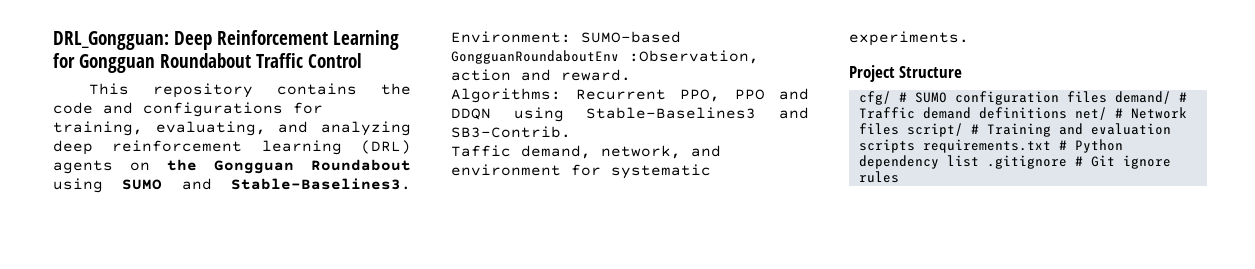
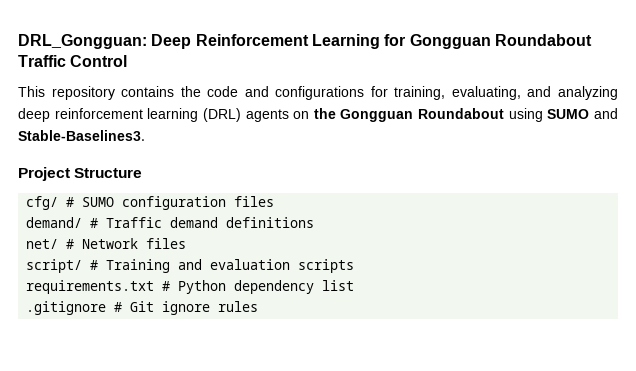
[451,31,681,43] [451,50,759,64] [451,69,631,81] [451,88,809,103] [451,107,809,122] [451,126,571,138] [451,145,721,159] [451,164,711,179] [849,31,969,46] Environment: SUMO-based GongguanRoundaboutEnv :Observation, action and reward. // Algorithms: Recurrent PPO, PPO and DDQN using Stable-Baselines3 and SB3-Contrib. // Taffic demand, network, and environment for systematic experiments. -> (145, 135) none
(1107, 97) none -> (275, 201) //
(1067, 113) none -> (315, 222) //
(899, 129) none -> (187, 243) //
(915, 146) none -> (355, 266) //
(979, 161) none -> (355, 285) //

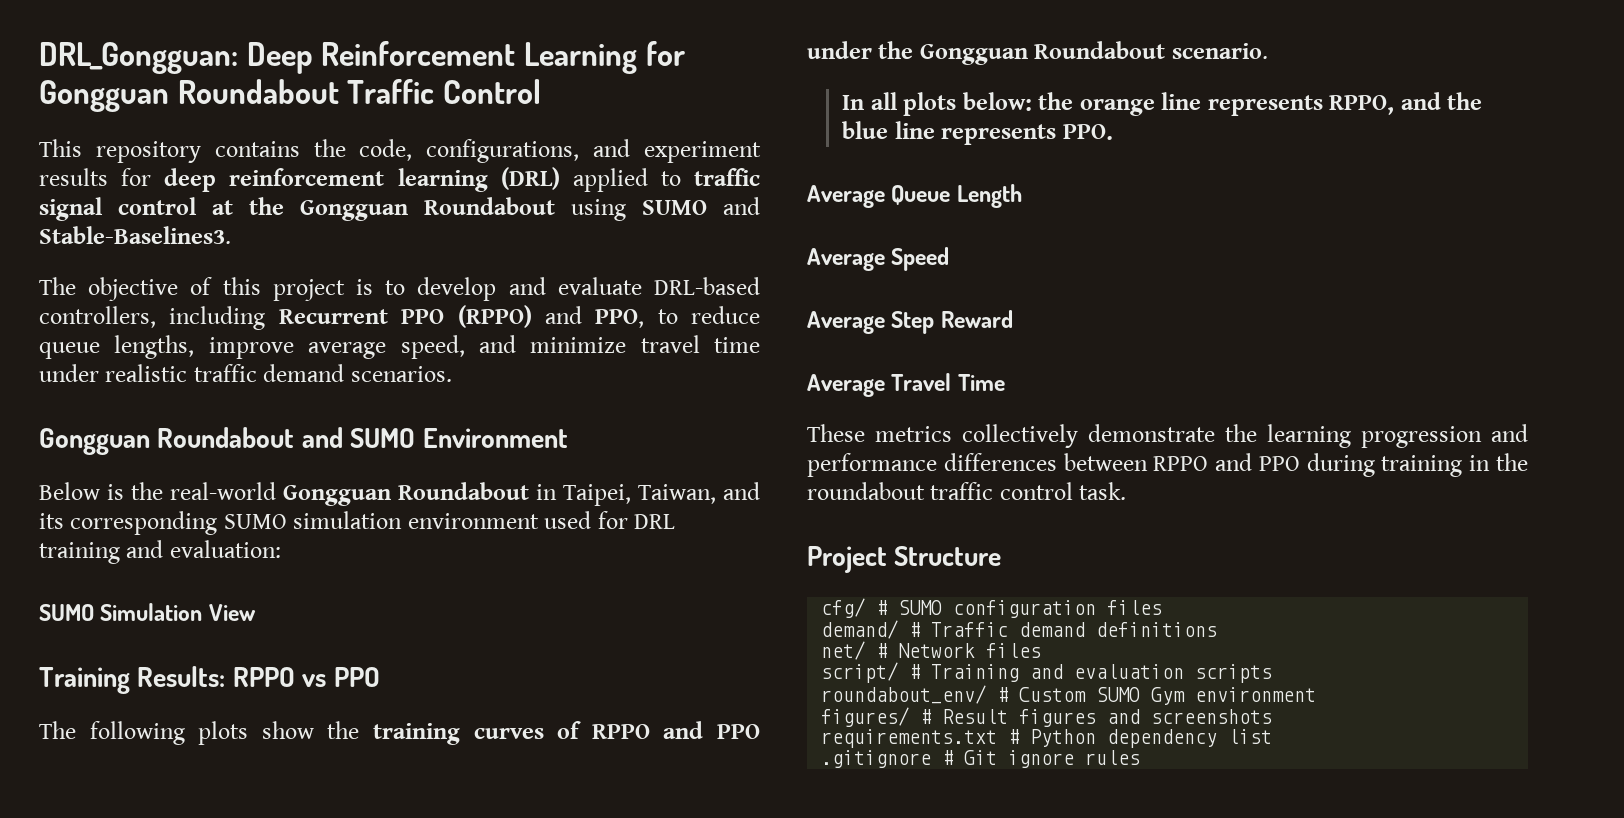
[207,86,618,100] [18,108,310,122] code and configurations for training, evaluating, and analyzing deep reinforcement learning (DRL) agents on -> [359,139,761,163] [39,167,760,192] [39,197,233,221] code, configurations, and experiment results for deep reinforcement learning (DRL) applied to traffic signal control at
(145, 135) none -> [39,277,760,301] [39,305,760,330] [39,335,760,359] [39,364,452,382] [39,427,568,455] [39,482,760,506] [39,511,676,535] [39,540,281,564] [39,603,256,621] [39,666,380,694] [39,721,761,745] [807,41,1268,65] [842,92,1483,116] [842,121,1113,145] [807,184,1022,208] [807,247,950,271] [807,310,1013,334] [807,373,1005,397] [807,424,1528,448] [807,453,1528,477] [807,482,1127,500] // The objective of this project is to develop and evaluate DRL-based controllers, including Recurrent PPO (RPPO) and PPO, to reduce queue lengths, improve average speed, and minimize travel time under realistic traffic demand scenarios. // Gongguan Roundabout and SUMO Environment // Below is the real-world Gongguan Roundabout in Taipei, Taiwan, and its corresponding SUMO simulation environment used for DRL training and evaluation: // SUMO Simulation View // Training Results: RPPO vs PPO // The following plots show the training curves of RPPO and PPO under the Gongguan Roundabout scenario. // In all plots below: the orange line represents RPPO, and the blue line represents PPO. // Average Queue Length // Average Speed // Average Step Reward // Average Travel Time // These metrics collectively demonstrate the learning progression and performance differences between RPPO and PPO during training in the roundabout traffic control task.
(355, 266) none -> [821,685,1317,705] [821,707,1273,727] // roundabout_env/ # Custom SUMO Gym environment // figures/ # Result figures and screenshots

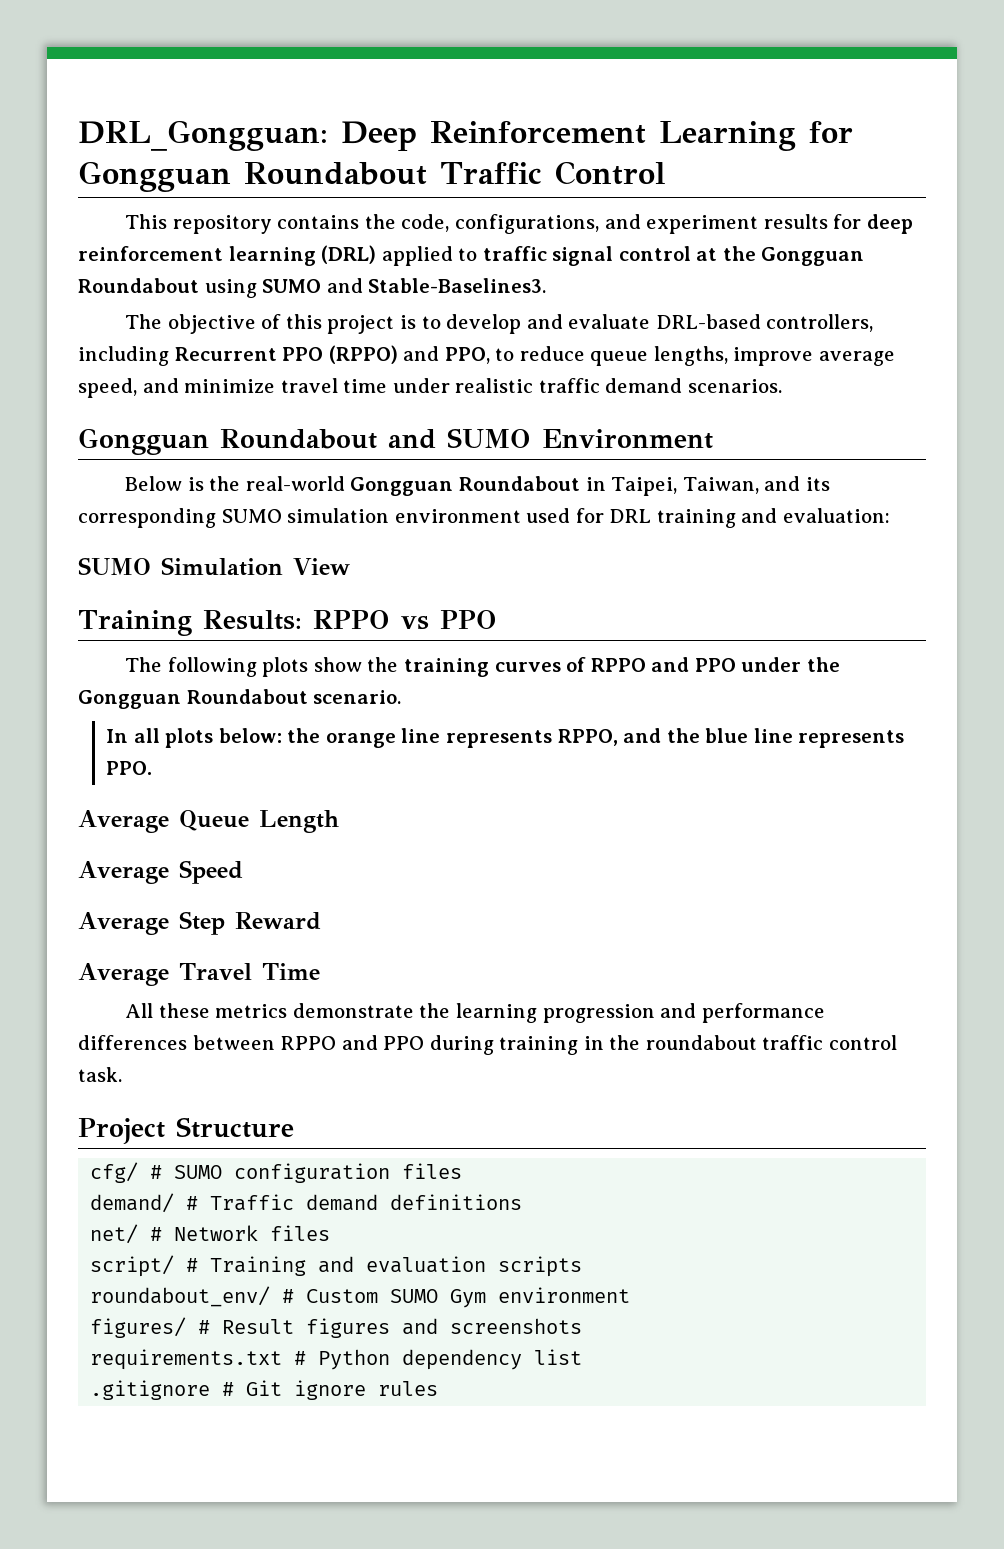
[807,424,1078,448] These metrics collectively -> [125,1003,288,1018] All these metrics

